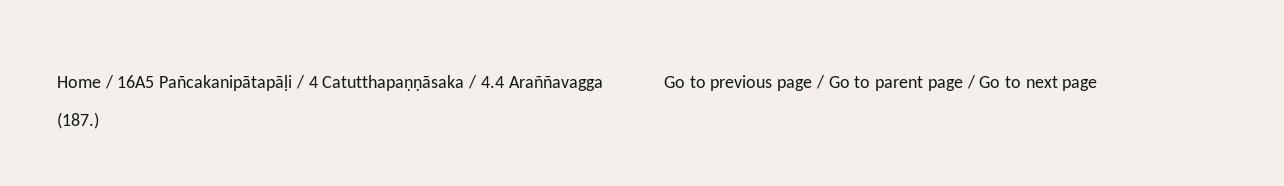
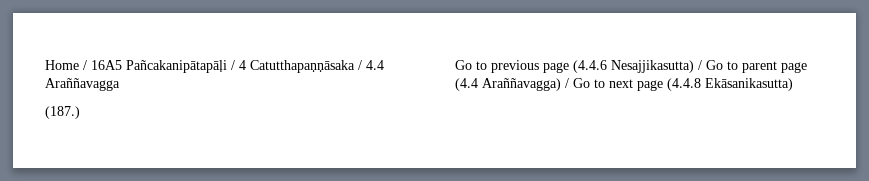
(813, 85) none -> [573,60,694,73] (4.4.6 Nesajjikasutta)
(963, 85) none -> [455,78,561,91] (4.4 Araññavagga)
(1098, 85) none -> [667,78,793,91] (4.4.8 Ekāsanikasutta)

